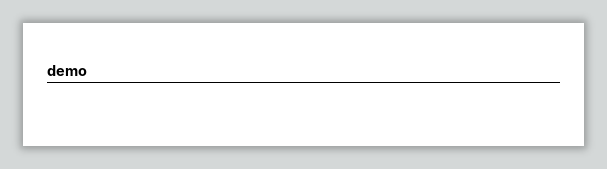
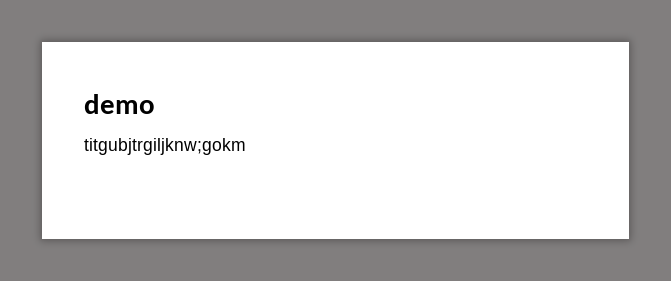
(87, 70) none -> [84,138,246,155] // titgubjtrgiljknw;gokm

